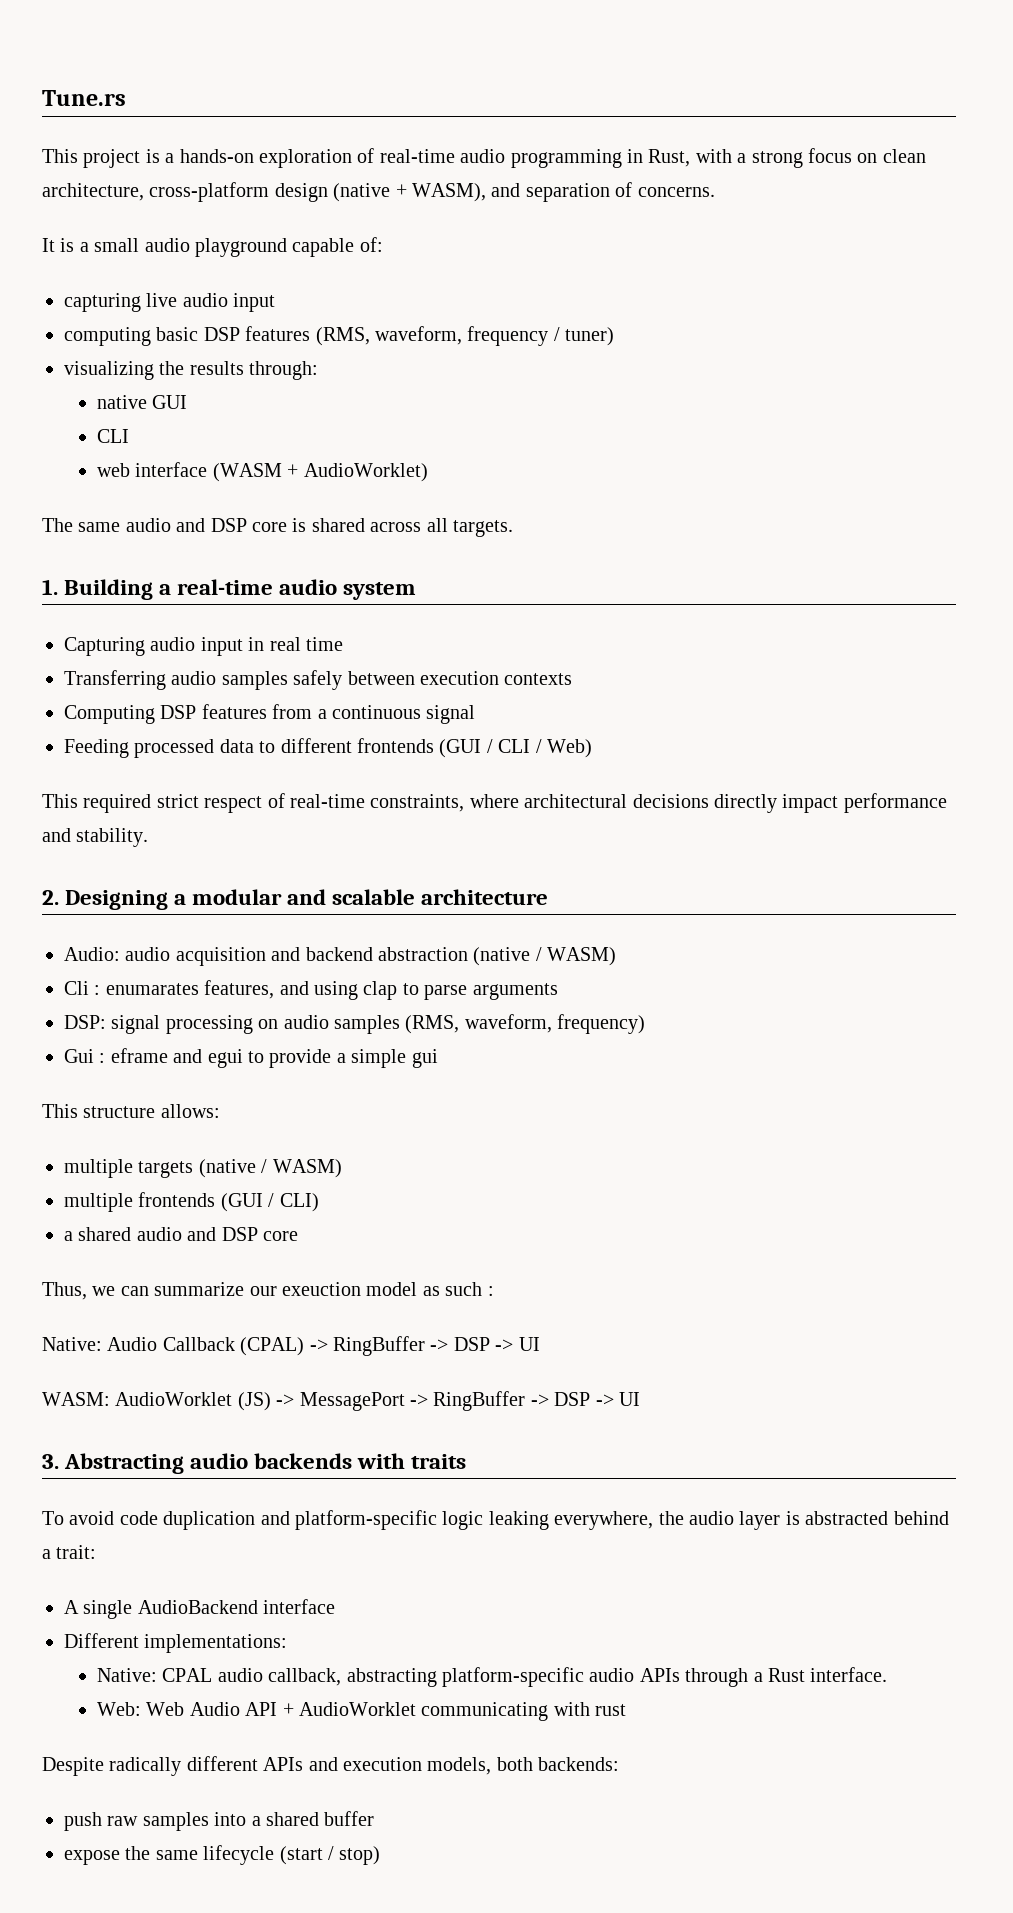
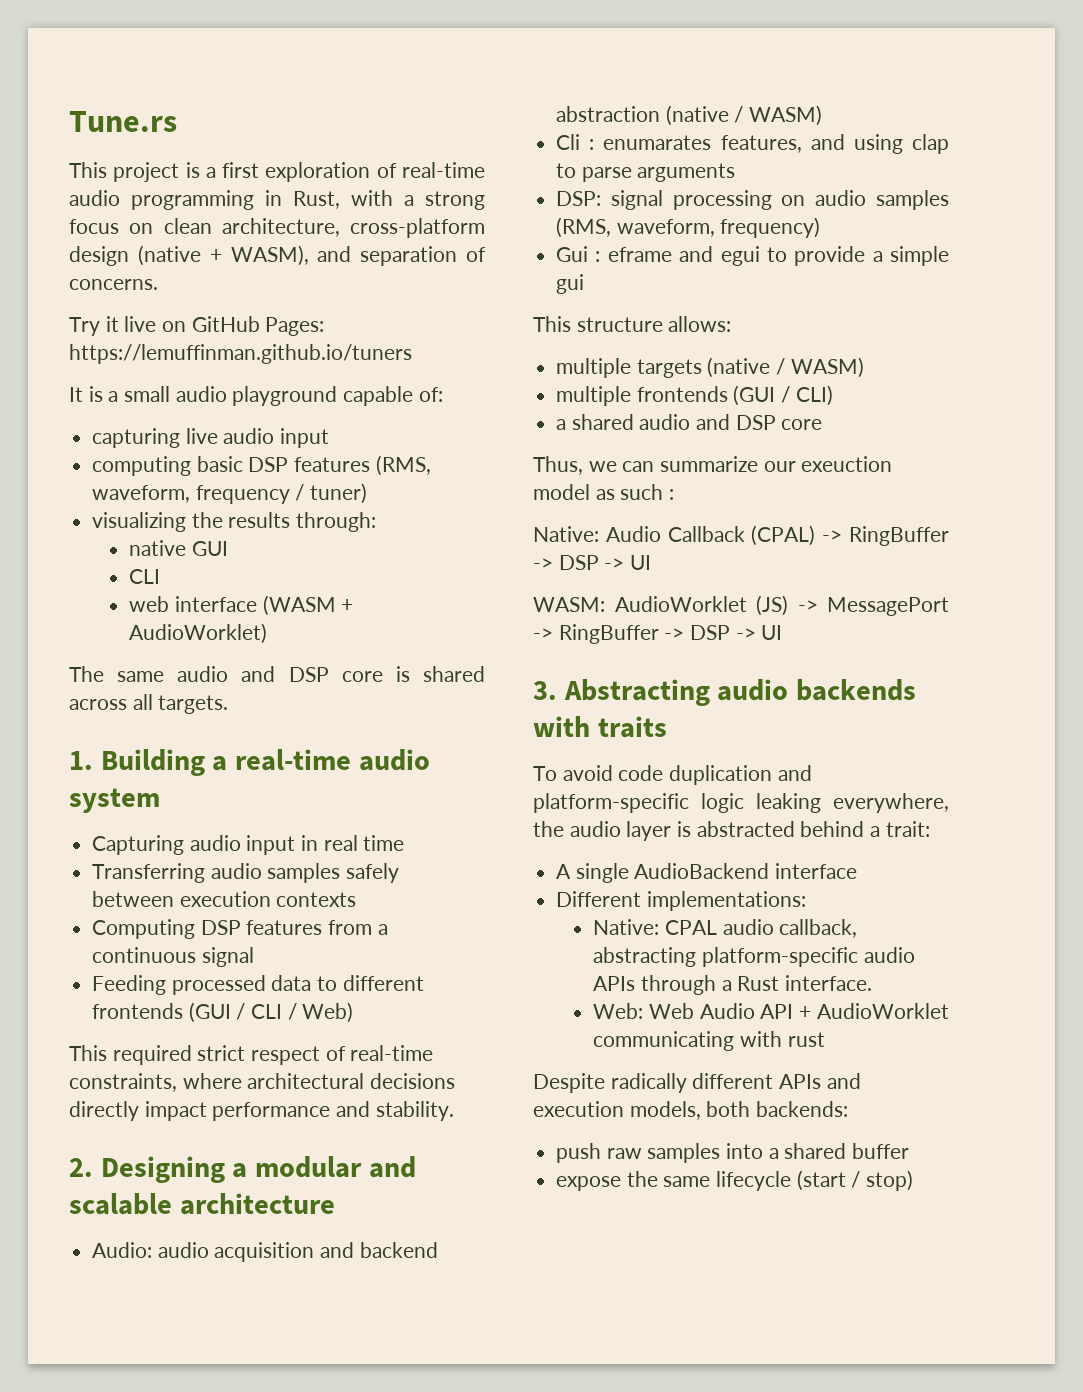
[179,149,254,163] hands-on -> [222,162,260,178] first
(715, 192) none -> [69,316,325,336] [69,344,412,364] // Try it live on GitHub Pages: https://lemuffinman.github.io/tuners

